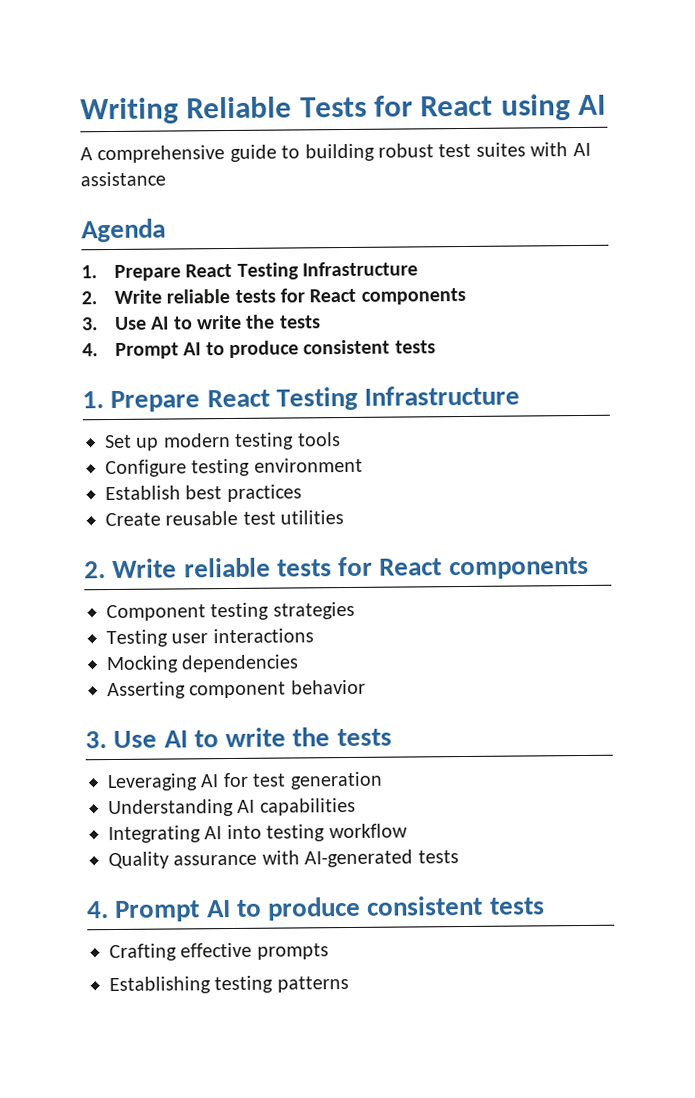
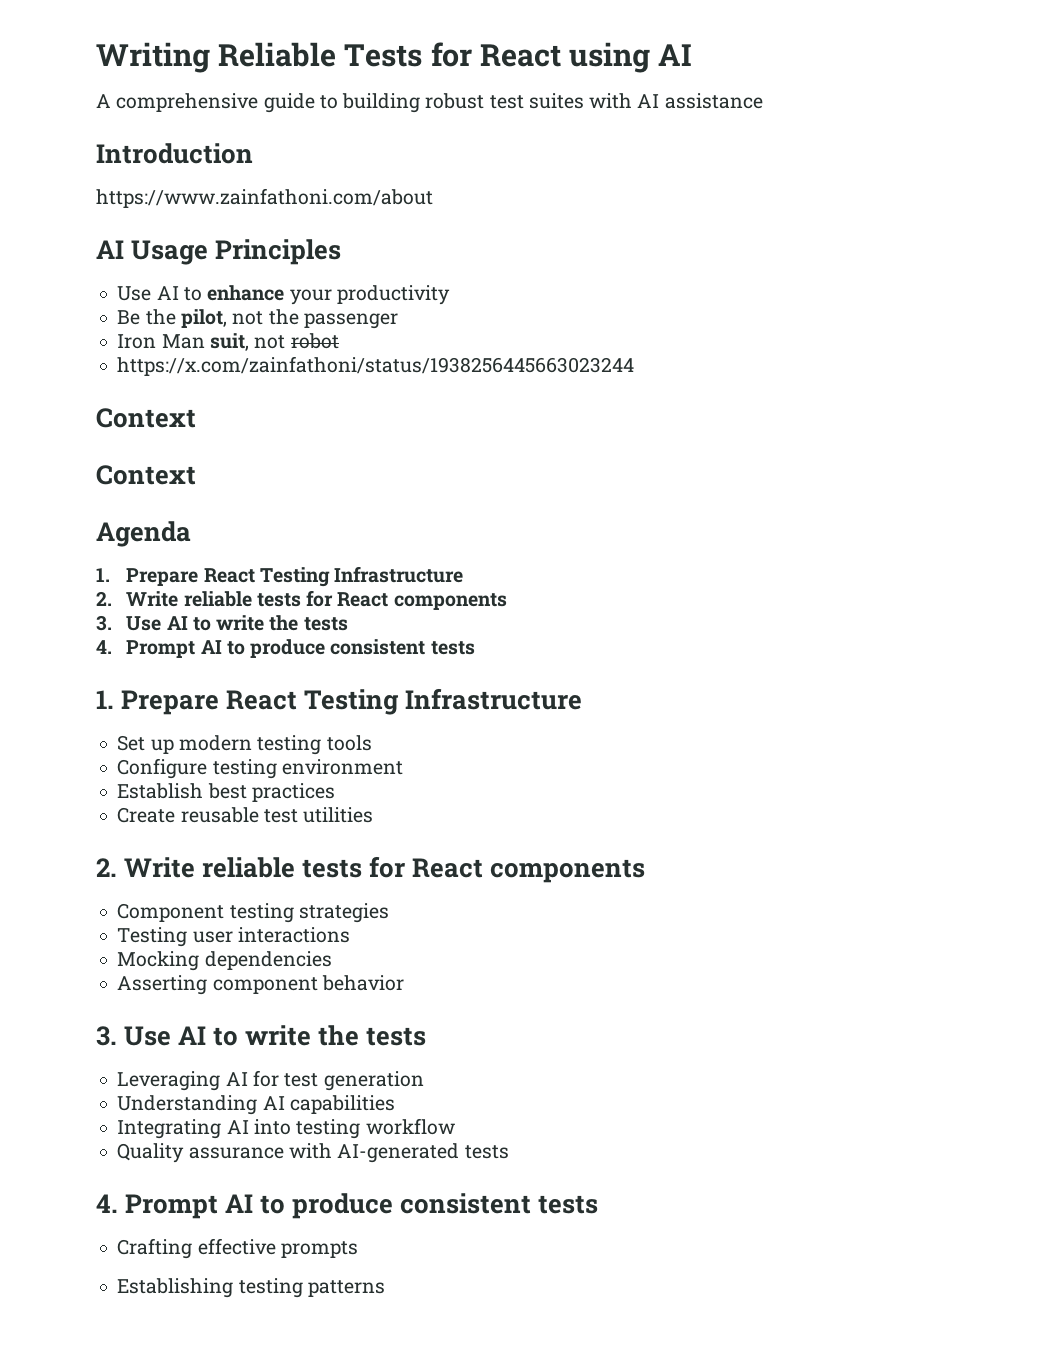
(166, 179) none -> [96,143,253,164] [96,188,433,208] [96,239,342,265] [117,285,450,305] [117,309,398,329] [117,333,339,351] [117,356,635,376] [96,408,196,428] [96,465,196,485] // Introduction // https://www.zainfathoni.com/about // AI Usage Principles // Use AI to enhance your productivity // Be the pilot, not the passenger // Iron Man suit, not robot // https://x.com/zainfathoni/status/1938256445663023244 // Context // Context

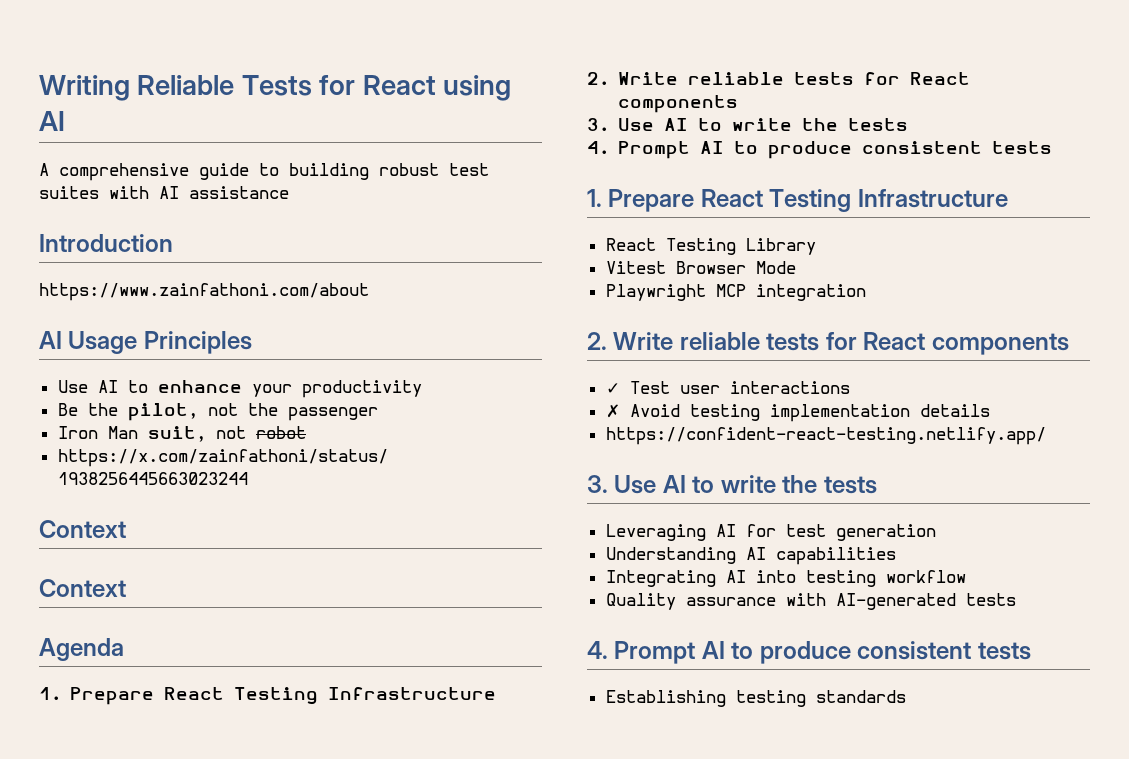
[117,735,372,755] [117,758,403,779] [117,783,335,802] [117,807,374,823] [96,856,646,883] [117,903,389,923] [117,927,350,947] [117,951,332,971] [117,975,404,995] Set up modern testing tools // Configure testing environment // Establish best practices // Create reusable test utilities // 2. Write reliable tests for React components // Component testing strategies // Testing user interactions // Mocking dependencies // Asserting component behavior -> [605,238,816,255] [605,261,796,274] [605,284,866,301] [587,332,1069,355] [605,381,850,394] [605,404,990,422] [605,427,1046,445] React Testing Library // Vitest Browser Mode // Playwright MCP integration // 2. Write reliable tests for React components // ✓ Test user interactions // ✗ Avoid testing implementation details // https://confident-react-testing.netlify.app/
[117,1238,358,1259] // Crafting effective prompts -> (1031, 651) none
[307,1280,385,1297] patterns -> [815,690,906,703] standards

